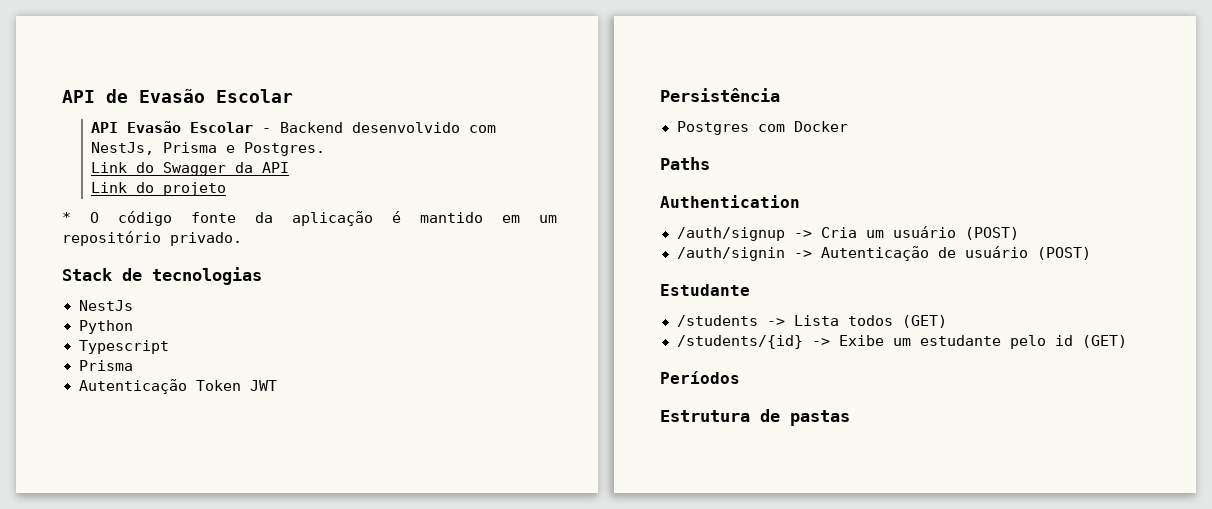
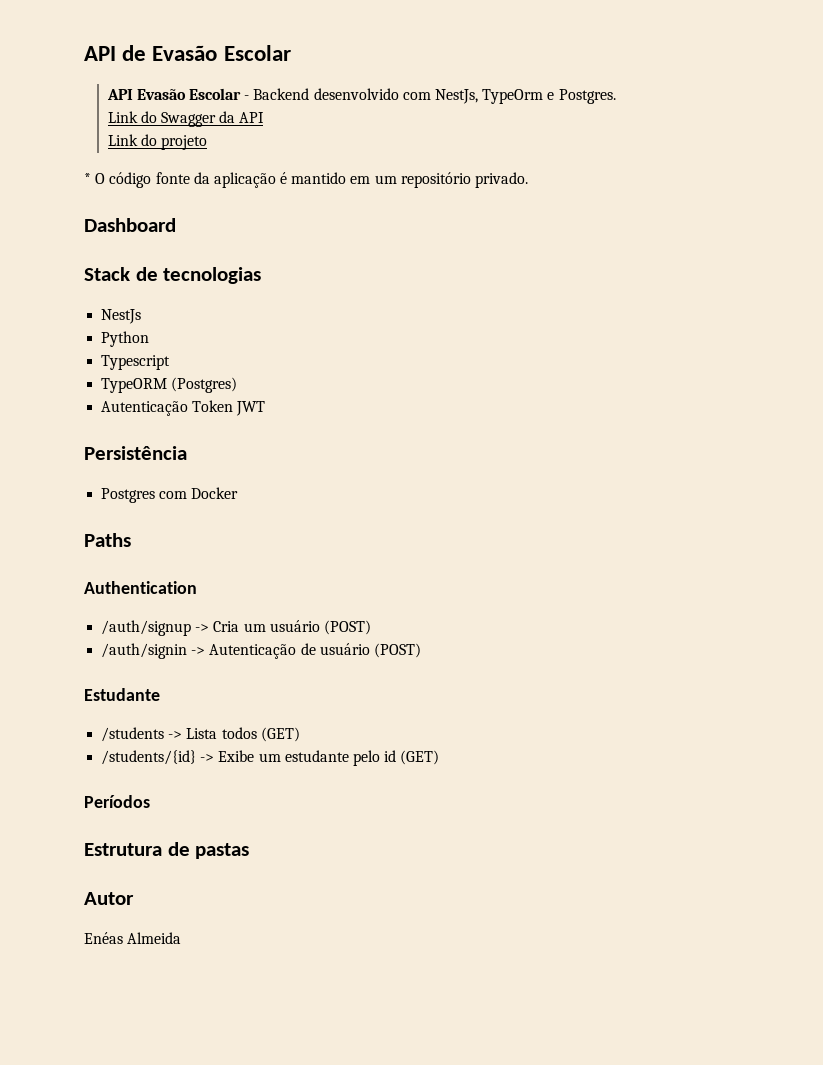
[163,142,218,153] Prisma -> [482,89,544,104] TypeOrm
(242, 239) none -> [84,218,176,232] // Dashboard
[78,360,133,371] Prisma -> [101,377,238,393] TypeORM (Postgres)
(850, 418) none -> [84,892,134,905] [84,932,182,944] // Autor // Enéas Almeida

